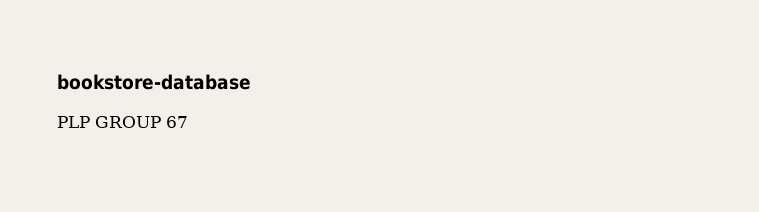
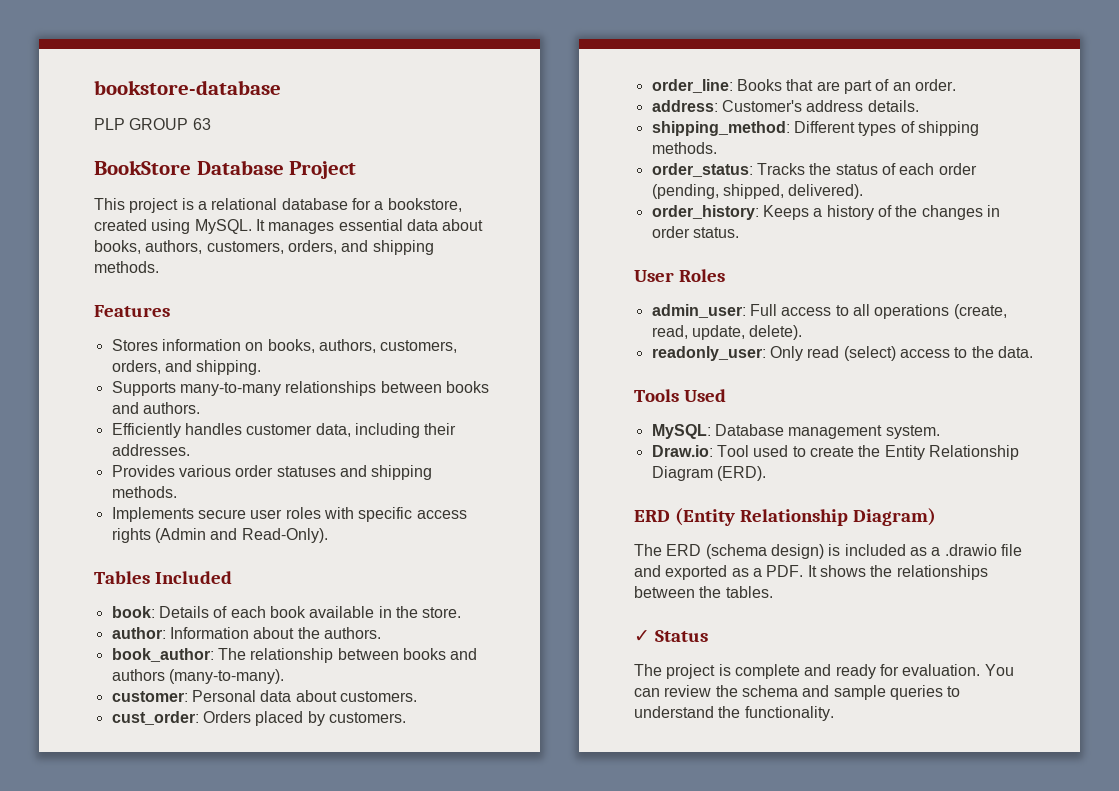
[166,116,188,128] 67 -> [192,118,211,130] [94,160,357,179] [94,198,462,213] [94,219,484,234] [94,240,434,255] [94,261,159,273] [94,305,170,317] [111,339,458,353] [111,360,262,375] [111,381,489,396] [111,402,200,414] [111,423,457,438] [111,444,190,456] [111,465,433,480] [111,486,177,498] [111,507,467,522] [111,528,328,543] [94,571,233,584] [111,606,462,618] [111,627,381,639] [111,648,478,663] [111,669,284,684] [111,690,417,702] [111,711,406,726] [651,79,956,94] [651,100,919,112] [651,121,979,136] [651,142,717,154] [651,163,977,177] [651,184,864,199] [651,205,1000,220] [651,226,739,238] [634,269,726,282] [651,304,1007,319] [651,325,803,340] [651,346,1033,361] [634,389,727,402] [651,424,940,439] [651,445,1019,460] [651,466,766,481] [634,508,937,526] [634,544,1022,559] [634,565,988,580] [634,586,773,598] [634,630,709,642] [634,664,1014,679] [634,685,961,700] [634,706,834,721] 63 // BookStore Database Project // This project is a relational database for a bookstore, created using MySQL. It manages essential data about books, authors, customers, orders, and shipping methods. // Features // Stores information on books, authors, customers, orders, and shipping. // Supports many-to-many relationships between books and authors. // Efficiently handles customer data, including their addresses. // Provides various order statuses and shipping methods. // Implements secure user roles with specific access rights (Admin and Read-Only). // Tables Included // book: Details of each book available in the store. // author: Information about the authors. // book_author: The relationship between books and authors (many-to-many). // customer: Personal data about customers. // cust_order: Orders placed by customers. // order_line: Books that are part of an order. // address: Customer's address details. // shipping_method: Different types of shipping methods. // order_status: Tracks the status of each order (pending, shipped, delivered). // order_history: Keeps a history of the changes in order status. // User Roles // admin_user: Full access to all operations (create, read, update, delete). // readonly_user: Only read (select) access to the data. // Tools Used // MySQL: Database management system. // Draw.io: Tool used to create the Entity Relationship Diagram (ERD). // ERD (Entity Relationship Diagram) // The ERD (schema design) is included as a .drawio file and exported as a PDF. It shows the relationships between the tables. // ✓ Status // The project is complete and ready for evaluation. You can review the schema and sample queries to understand the functionality.

